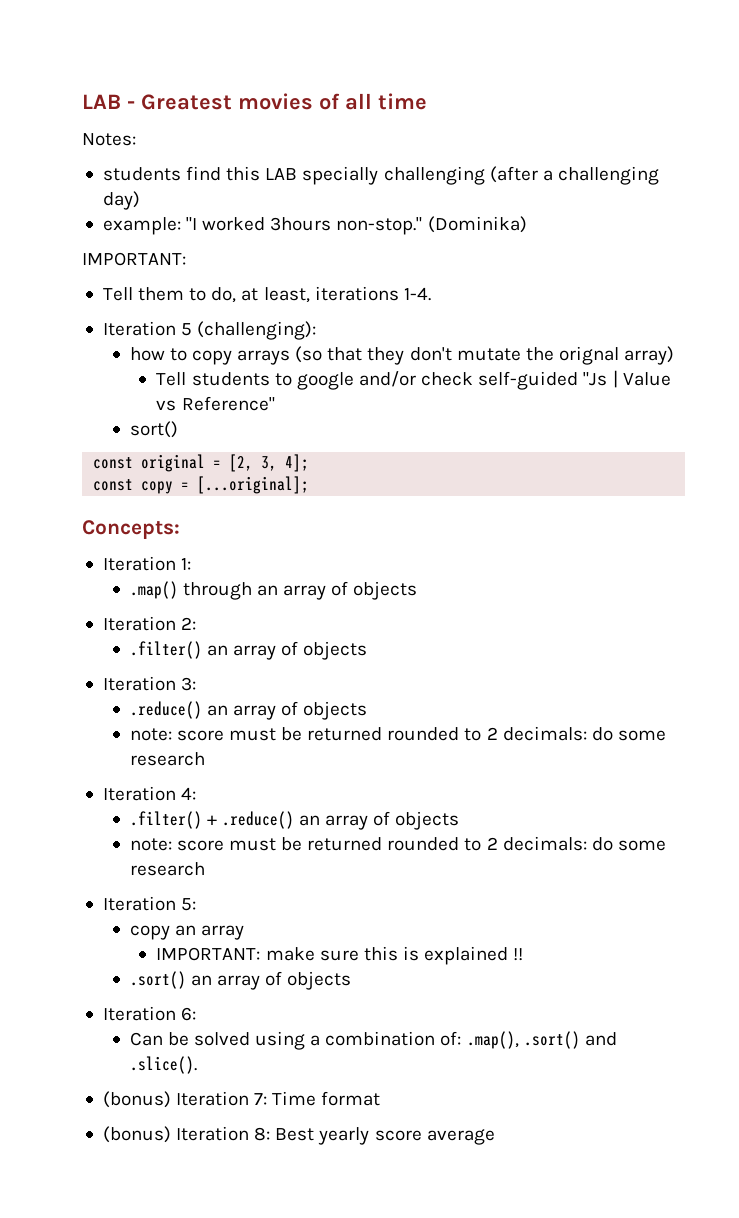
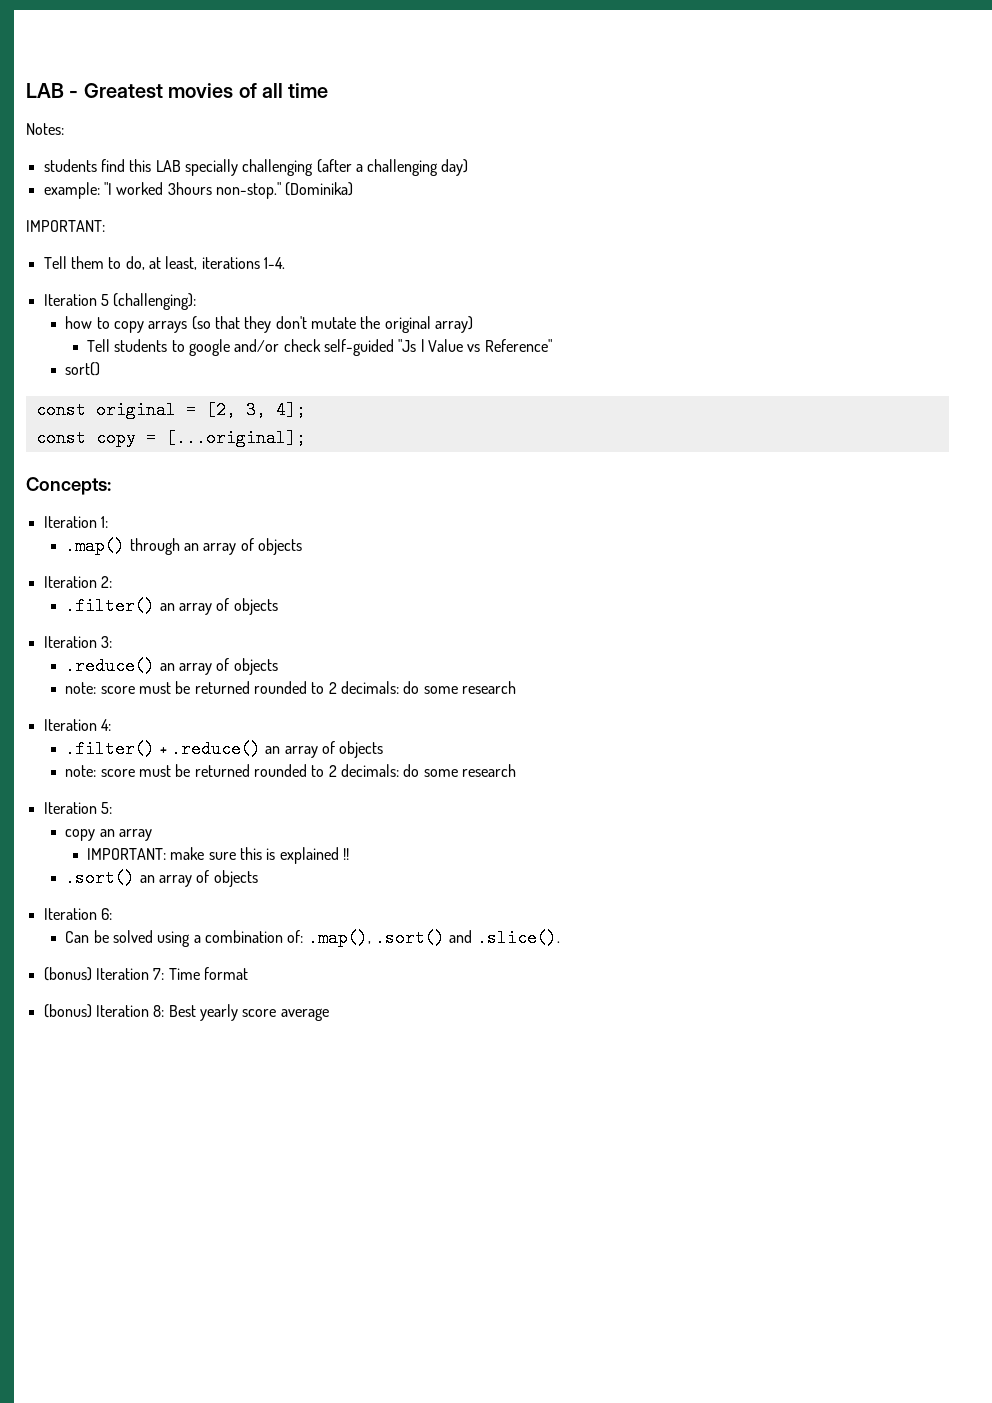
[558,346,619,365] orignal -> [384,316,431,333] original

